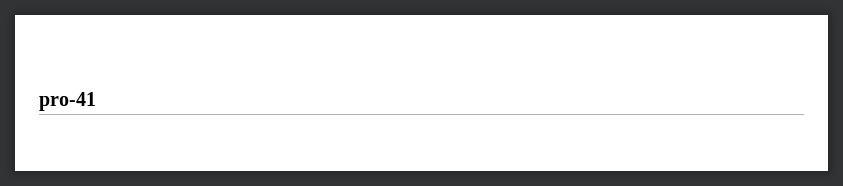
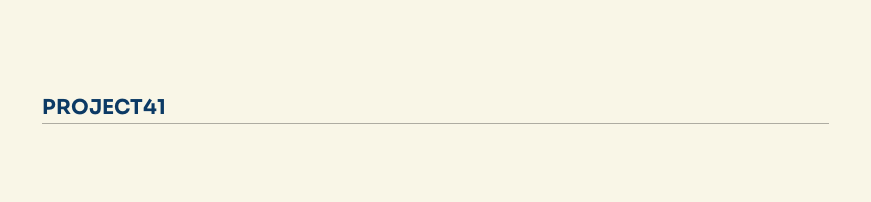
[39,92,96,111] pro-41 -> [42,98,166,115] PROJECT41

